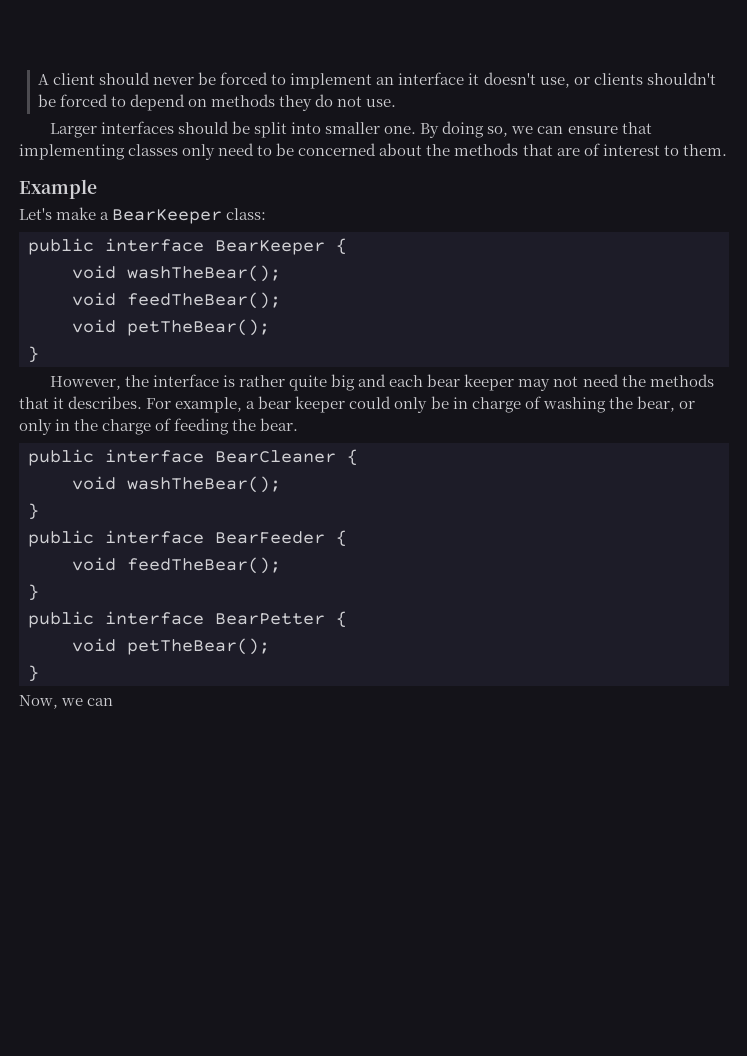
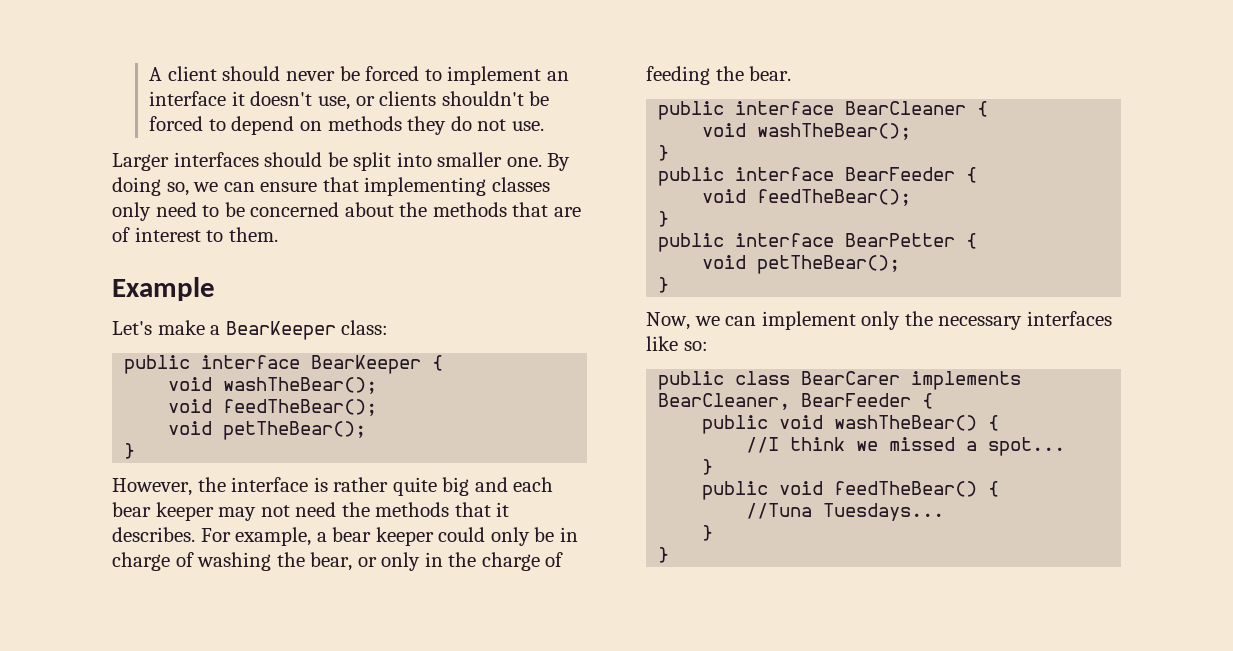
(114, 702) none -> [761,311,1112,330] [646,336,708,351] [658,371,1022,390] [658,393,934,410] [702,415,1000,434] [746,437,1066,456] [702,459,714,475] [702,481,1000,500] [746,503,945,521] [702,525,714,541] [658,547,670,563] implement only the necessary interfaces like so: // public class BearCarer implements BearCleaner, BearFeeder { // public void washTheBear() { // //I think we missed a spot... // } // public void feedTheBear() { // //Tuna Tuesdays... // } // }

